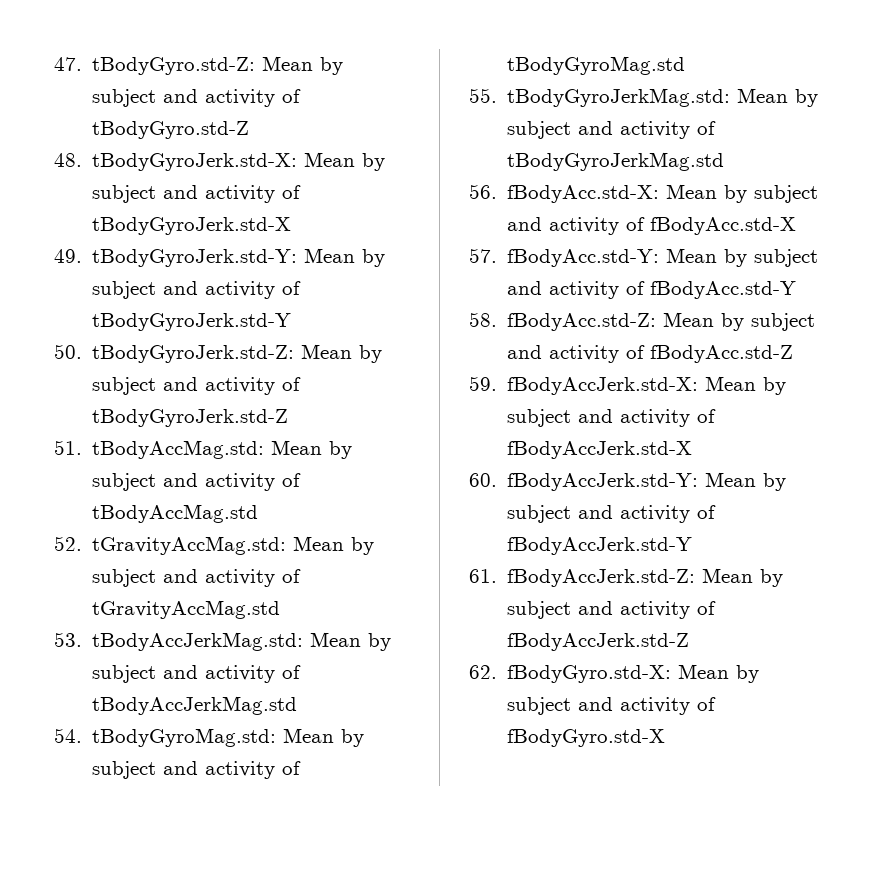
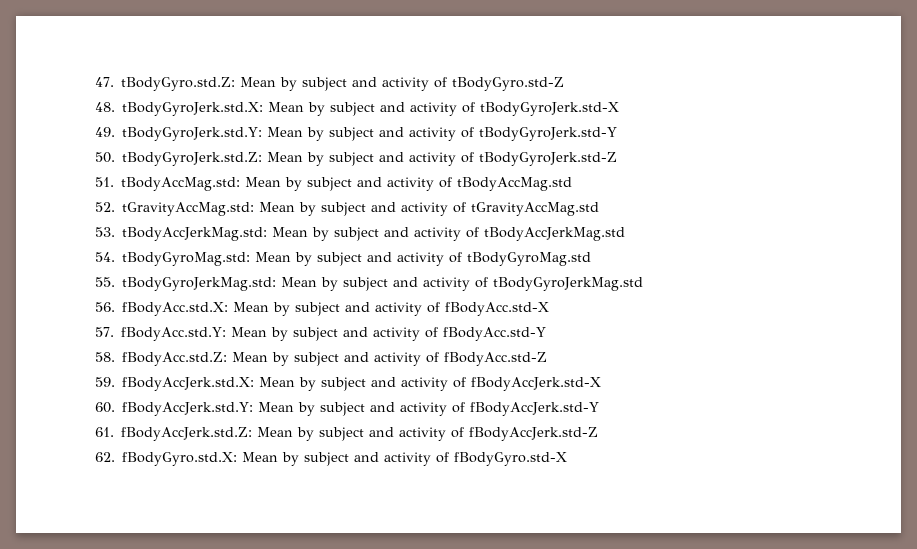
[92,57,256,75] tBodyGyro.std-Z: -> [121,77,236,91] tBodyGyro.std.Z:
[92,153,298,171] tBodyGyroJerk.std-X: -> [122,102,264,116] tBodyGyroJerk.std.X:
[92,249,298,267] tBodyGyroJerk.std-Y: -> [122,127,263,141] tBodyGyroJerk.std.Y:
[92,345,295,363] tBodyGyroJerk.std-Z: -> [122,152,263,166] tBodyGyroJerk.std.Z:
[507,185,660,203] fBodyAcc.std-X: -> [122,302,229,316] fBodyAcc.std.X:
[507,249,660,267] fBodyAcc.std-Y: -> [121,327,227,341] fBodyAcc.std.Y:
[507,313,657,331] fBodyAcc.std-Z: -> [122,352,228,366] fBodyAcc.std.Z:
[507,377,699,395] fBodyAccJerk.std-X: -> [122,377,255,391] fBodyAccJerk.std.X:
[507,473,699,491] fBodyAccJerk.std-Y: -> [122,402,254,416] fBodyAccJerk.std.Y:
[507,569,696,587] fBodyAccJerk.std-Z: -> [121,427,253,441] fBodyAccJerk.std.Z:
[507,665,672,683] fBodyGyro.std-X: -> [122,452,238,466] fBodyGyro.std.X:

